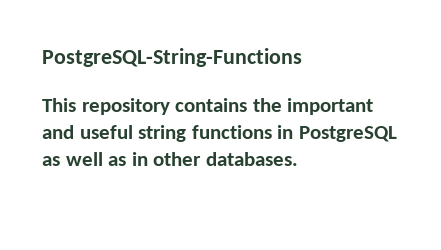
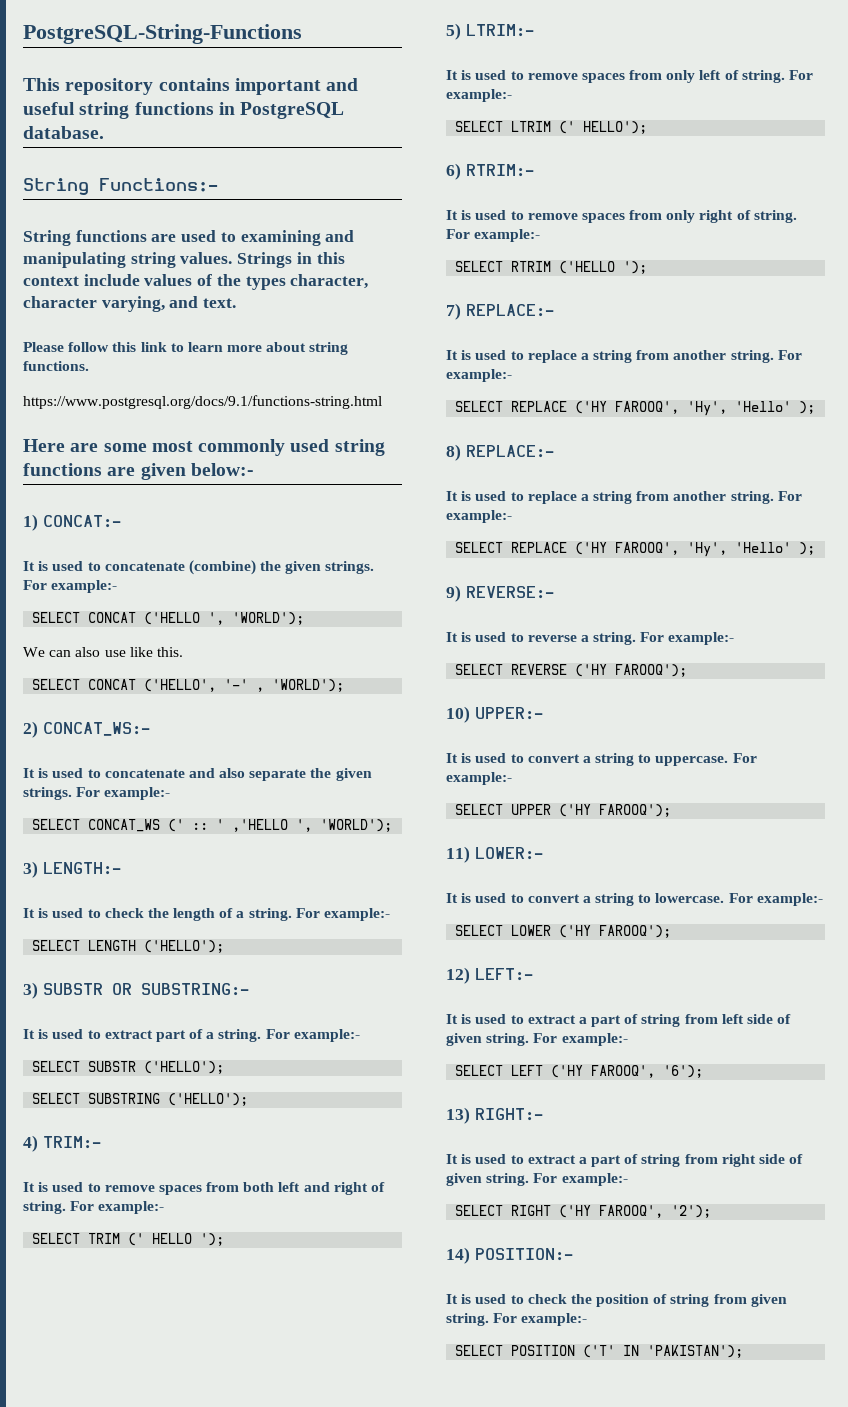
[252,98,282,112] the -> (230, 84) none
[42,152,298,166] as well as in other databases. -> [23,126,104,139] [23,178,218,195] [23,230,355,246] [23,252,345,268] [23,274,369,290] [23,296,237,312] [23,342,349,355] [23,361,89,371] [23,395,382,409] [23,439,385,456] [23,463,254,480] [23,514,121,531] [23,560,375,575] [23,580,118,593] [32,612,305,625] [23,647,183,657] [32,679,345,692] [23,721,150,738] [23,768,372,781] [23,787,171,800] [32,819,393,832] [23,861,121,878] [23,908,391,921] [32,940,225,953] [23,982,249,999] [23,1029,360,1042] [32,1061,225,1074] [32,1093,249,1106] [23,1135,101,1152] [23,1182,386,1195] [23,1201,165,1214] [32,1233,225,1246] [446,23,534,40] [446,70,814,83] [446,89,512,102] [455,121,648,134] [446,163,534,180] [446,210,797,223] [446,229,541,242] [455,261,648,274] [446,303,554,320] [446,350,802,363] [446,369,512,382] [455,401,816,416] [446,444,554,461] [446,491,802,504] [446,510,512,523] [455,542,816,557] [446,585,554,602] [446,632,735,645] [455,664,688,677] [446,706,543,723] [446,753,757,766] [446,772,512,785] [455,804,672,817] [446,846,543,863] [446,893,823,906] [455,925,672,938] [446,967,533,984] [446,1014,792,1027] [446,1033,628,1046] [455,1065,704,1078] [446,1107,543,1124] [446,1154,804,1167] [446,1173,628,1186] [455,1205,712,1218] [446,1247,573,1264] [446,1294,787,1307] [446,1313,588,1326] [455,1345,744,1358] database. // String Functions:- // String functions are used to examining and manipulating string values. Strings in this context include values of the types character, character varying, and text. // Please follow this link to learn more about string functions. // https://www.postgresql.org/docs/9.1/functions-string.html // Here are some most commonly used string functions are given below:- // 1) CONCAT:- // It is used to concatenate (combine) the given strings. For example:- // SELECT CONCAT ('HELLO ', 'WORLD'); // We can also use like this. // SELECT CONCAT ('HELLO', '-' , 'WORLD'); // 2) CONCAT_WS:- // It is used to concatenate and also separate the given strings. For example:- // SELECT CONCAT_WS (' :: ' ,'HELLO ', 'WORLD'); // 3) LENGTH:- // It is used to check the length of a string. For example:- // SELECT LENGTH ('HELLO'); // 3) SUBSTR OR SUBSTRING:- // It is used to extract part of a string. For example:- // SELECT SUBSTR ('HELLO'); // SELECT SUBSTRING ('HELLO'); // 4) TRIM:- // It is used to remove spaces from both left and right of string. For example:- // SELECT TRIM (' HELLO '); // 5) LTRIM:- // It is used to remove spaces from only left of string. For example:- // SELECT LTRIM (' HELLO'); // 6) RTRIM:- // It is used to remove spaces from only right of string. For example:- // SELECT RTRIM ('HELLO '); // 7) REPLACE:- // It is used to replace a string from another string. For example:- // SELECT REPLACE ('HY FAROOQ', 'Hy', 'Hello' ); // 8) REPLACE:- // It is used to replace a string from another string. For example:- // SELECT REPLACE ('HY FAROOQ', 'Hy', 'Hello' ); // 9) REVERSE:- // It is used to reverse a string. For example:- // SELECT REVERSE ('HY FAROOQ'); // 10) UPPER:- // It is used to convert a string to uppercase. For example:- // SELECT UPPER ('HY FAROOQ'); // 11) LOWER:- // It is used to convert a string to lowercase. For example:- // SELECT LOWER ('HY FAROOQ'); // 12) LEFT:- // It is used to extract a part of string from left side of given string. For example:- // SELECT LEFT ('HY FAROOQ', '6'); // 13) RIGHT:- // It is used to extract a part of string from right side of given string. For example:- // SELECT RIGHT ('HY FAROOQ', '2'); // 14) POSITION:- // It is used to check the position of string from given string. For example:- // SELECT POSITION ('T' IN 'PAKISTAN');

